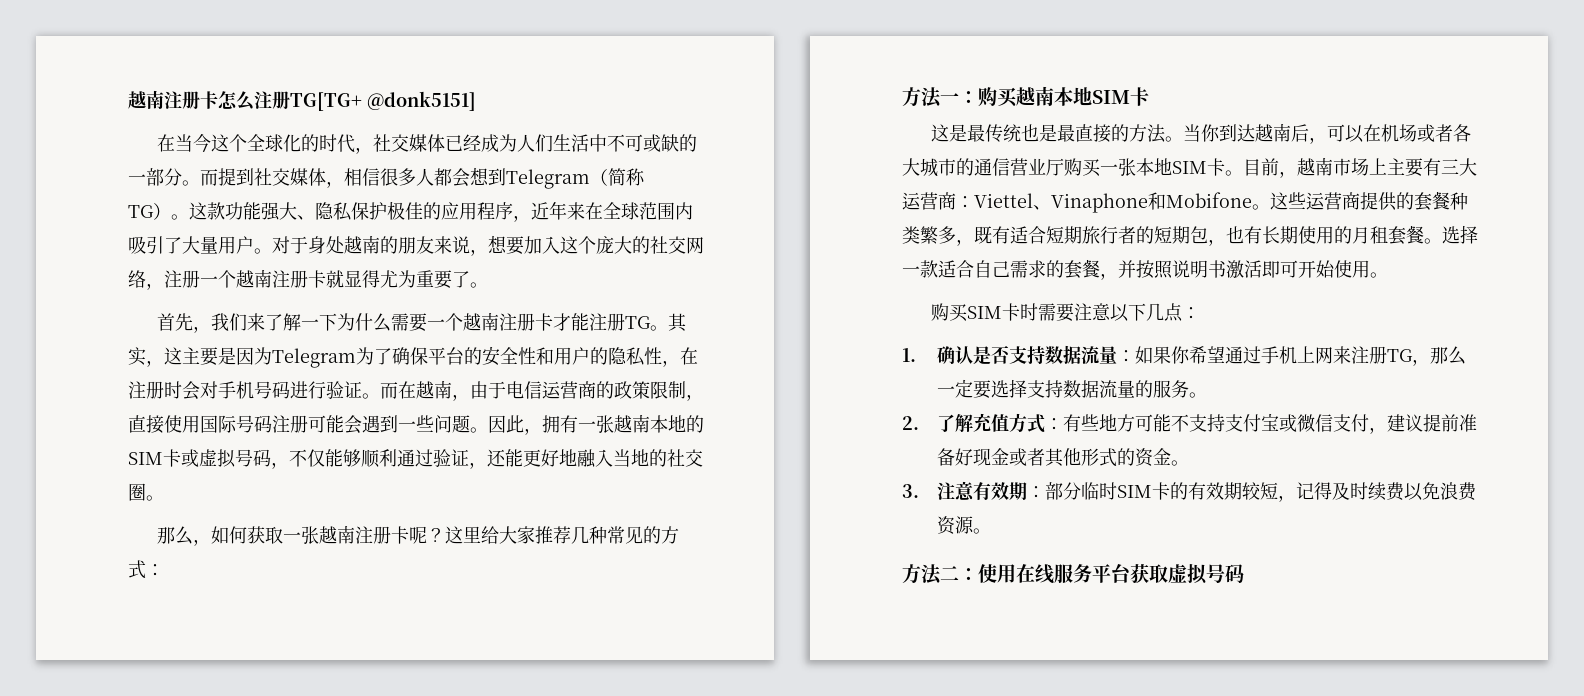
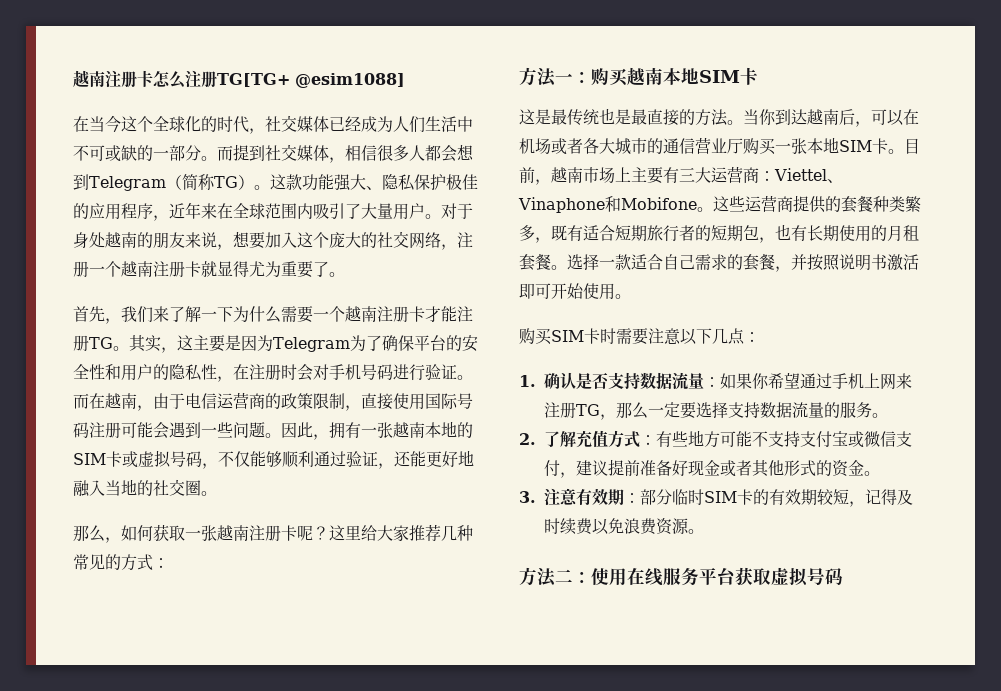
[367,91,476,111] @donk5151] -> [295,73,405,88] @esim1088]

